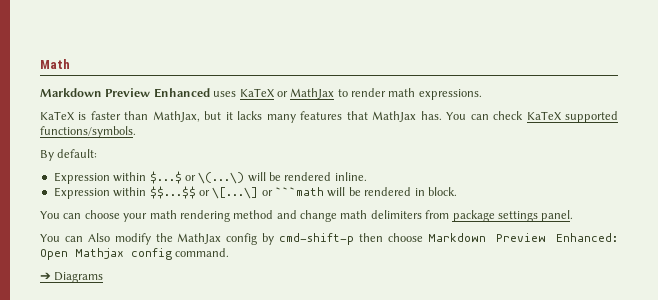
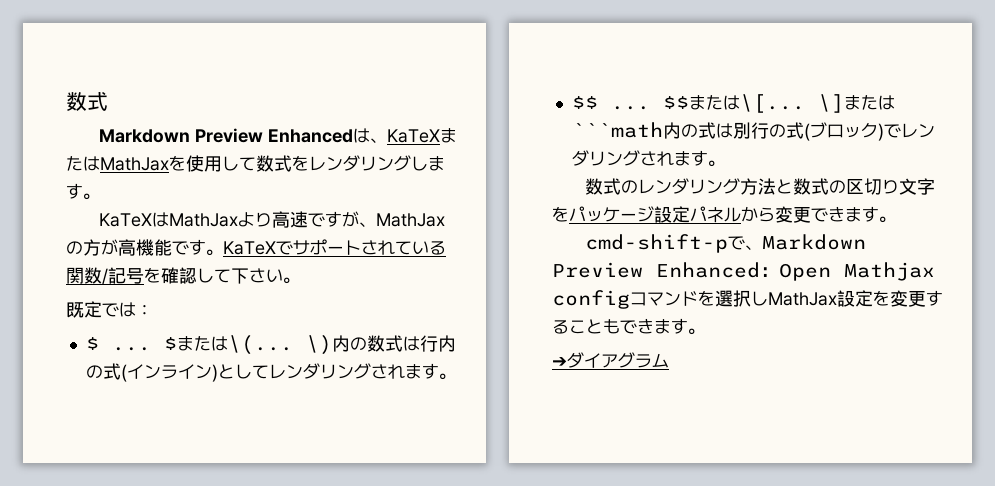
[40,59,70,69] [40,88,482,100] [40,111,619,123] [40,126,136,138] [40,149,98,161] [53,171,367,184] [53,186,457,199] [40,210,574,222] [40,233,618,245] Math // Markdown Preview Enhanced uses KaTeX or MathJax to render math expressions. // KaTeX is faster than MathJax, but it lacks many features that MathJax has. You can check KaTeX supported functions/symbols. // By default: // Expression within $...$ or \(...\) will be rendered inline. // Expression within $$...$$ or \[...\] or ```math will be rendered in block. // You can choose your math rendering method and change math delimiters from package settings panel. // You can Also modify the MathJax config by cmd-shift-p then choose Markdown Preview Enhanced: -> [66,92,108,111] [98,128,457,143] [66,155,445,172] [66,183,100,200] [98,211,445,228] [66,239,446,256] [66,267,300,284] [66,301,153,318] [85,335,456,355] [85,363,456,382] [571,94,895,113] [571,122,935,141] [571,150,725,167] [584,178,935,195] [552,206,896,223] [584,234,866,253] [552,262,779,278] 数式 // Markdown Preview Enhancedは、KaTeXまたはMathJaxを使用して数式をレンダリングします。 // KaTeXはMathJaxより高速ですが、MathJaxの方が高機能です。KaTeXでサポートされている関数/記号を確認して下さい。 // 既定では： // $ ... $または\(... \)内の数式は行内の式(インライン)としてレンダリングされます。 // $$ ... $$または\[... \]または```math内の式は別行の式(ブロック)でレンダリングされます。 // 数式のレンダリング方法と数式の区切り文字をパッケージ設定パネルから変更できます。 // cmd-shift-pで、Markdown Preview Enhanced：
[175,248,230,257] [40,272,104,283] command. // ➔ Diagrams -> [630,290,943,307] [552,318,705,335] [552,352,669,368] コマンドを選択しMathJax設定を変更することもできます。 // ➔ダイアグラム

